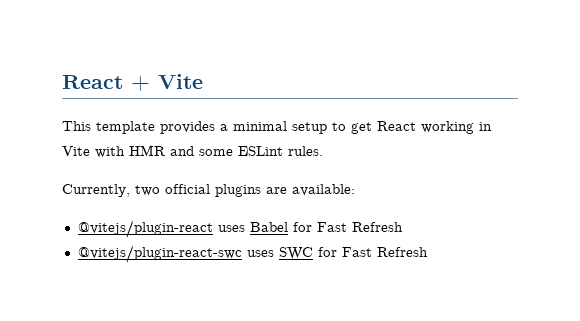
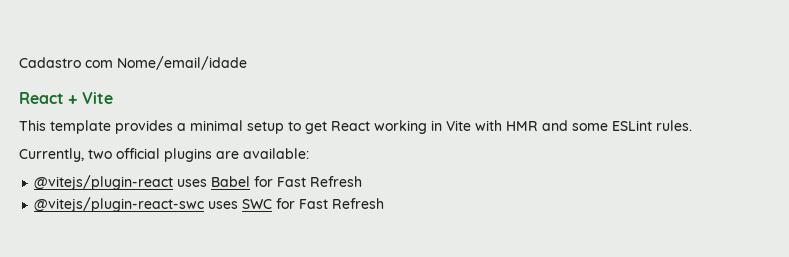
(62, 82) none -> [19,56,247,70] Cadastro com Nome/email/idade //

